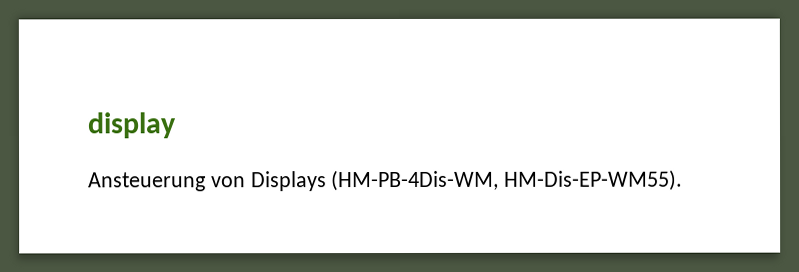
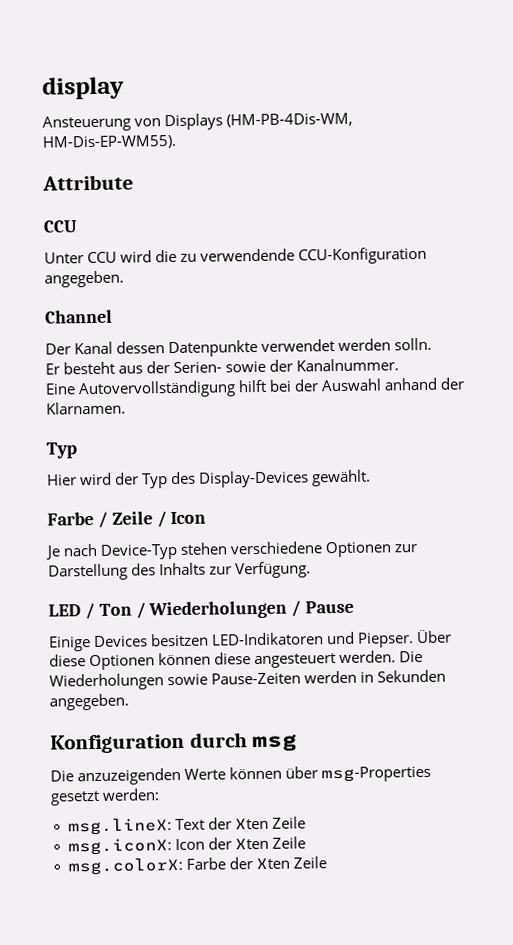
(684, 180) none -> [42,174,134,191] [43,220,78,233] [44,246,428,265] [44,270,124,288] [45,309,113,324] [45,337,433,358] [45,358,400,375] [45,377,466,399] [46,401,126,415] [46,442,77,459] [47,469,372,489] [47,511,207,528] [45,541,418,560] [48,561,312,581] [48,600,355,620] [48,629,453,652] [49,650,424,671] [49,669,447,691] [49,693,129,711] [50,732,299,754] [50,765,432,786] [50,788,160,806] [67,816,306,836] [67,836,306,856] [67,856,327,876] // Attribute // CCU // Unter CCU wird die zu verwendende CCU-Konfiguration angegeben. // Channel // Der Kanal dessen Datenpunkte verwendet werden solln. // Er besteht aus der Serien- sowie der Kanalnummer. // Eine Autovervollständigung hilft bei der Auswahl anhand der Klarnamen. // Typ // Hier wird der Typ des Display-Devices gewählt. // Farbe / Zeile / Icon // Je nach Device-Typ stehen verschiedene Optionen zur Darstellung des Inhalts zur Verfügung. // LED / Ton / Wiederholungen / Pause // Einige Devices besitzen LED-Indikatoren und Piepser. Über diese Optionen können diese angesteuert werden. Die Wiederholungen sowie Pause-Zeiten werden in Sekunden angegeben. // Konfiguration durch msg // Die anzuzeigenden Werte können über msg-Properties gesetzt werden: // msg.lineX: Text der Xten Zeile // msg.iconX: Icon der Xten Zeile // msg.colorX: Farbe der Xten Zeile

